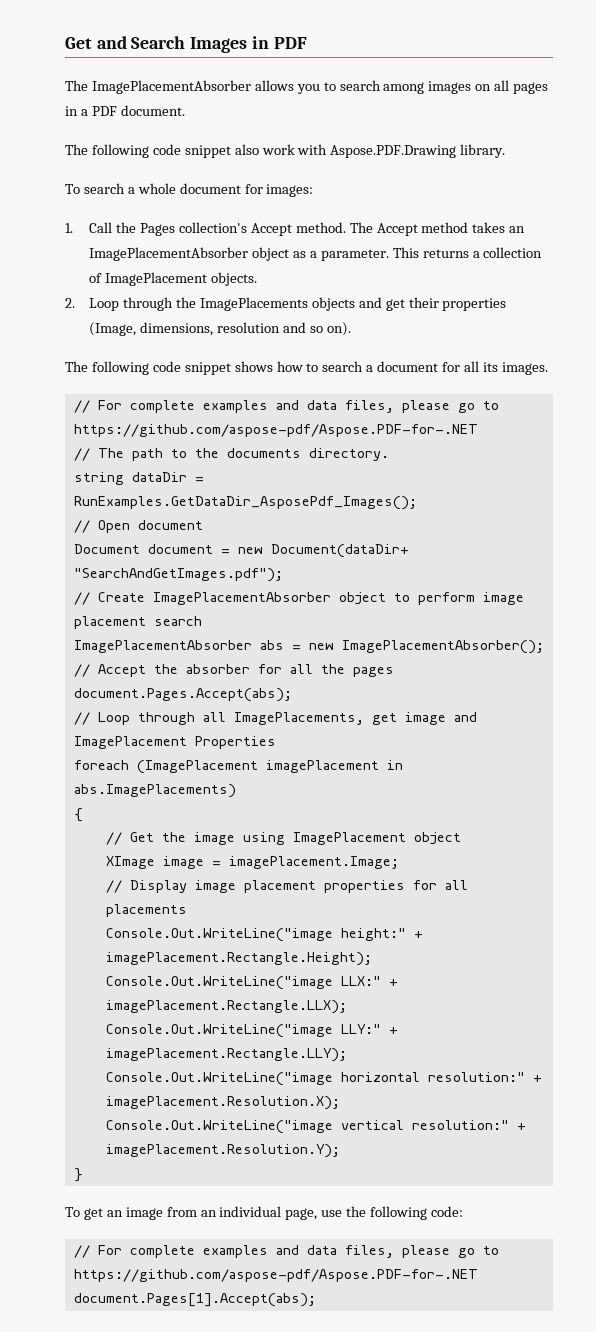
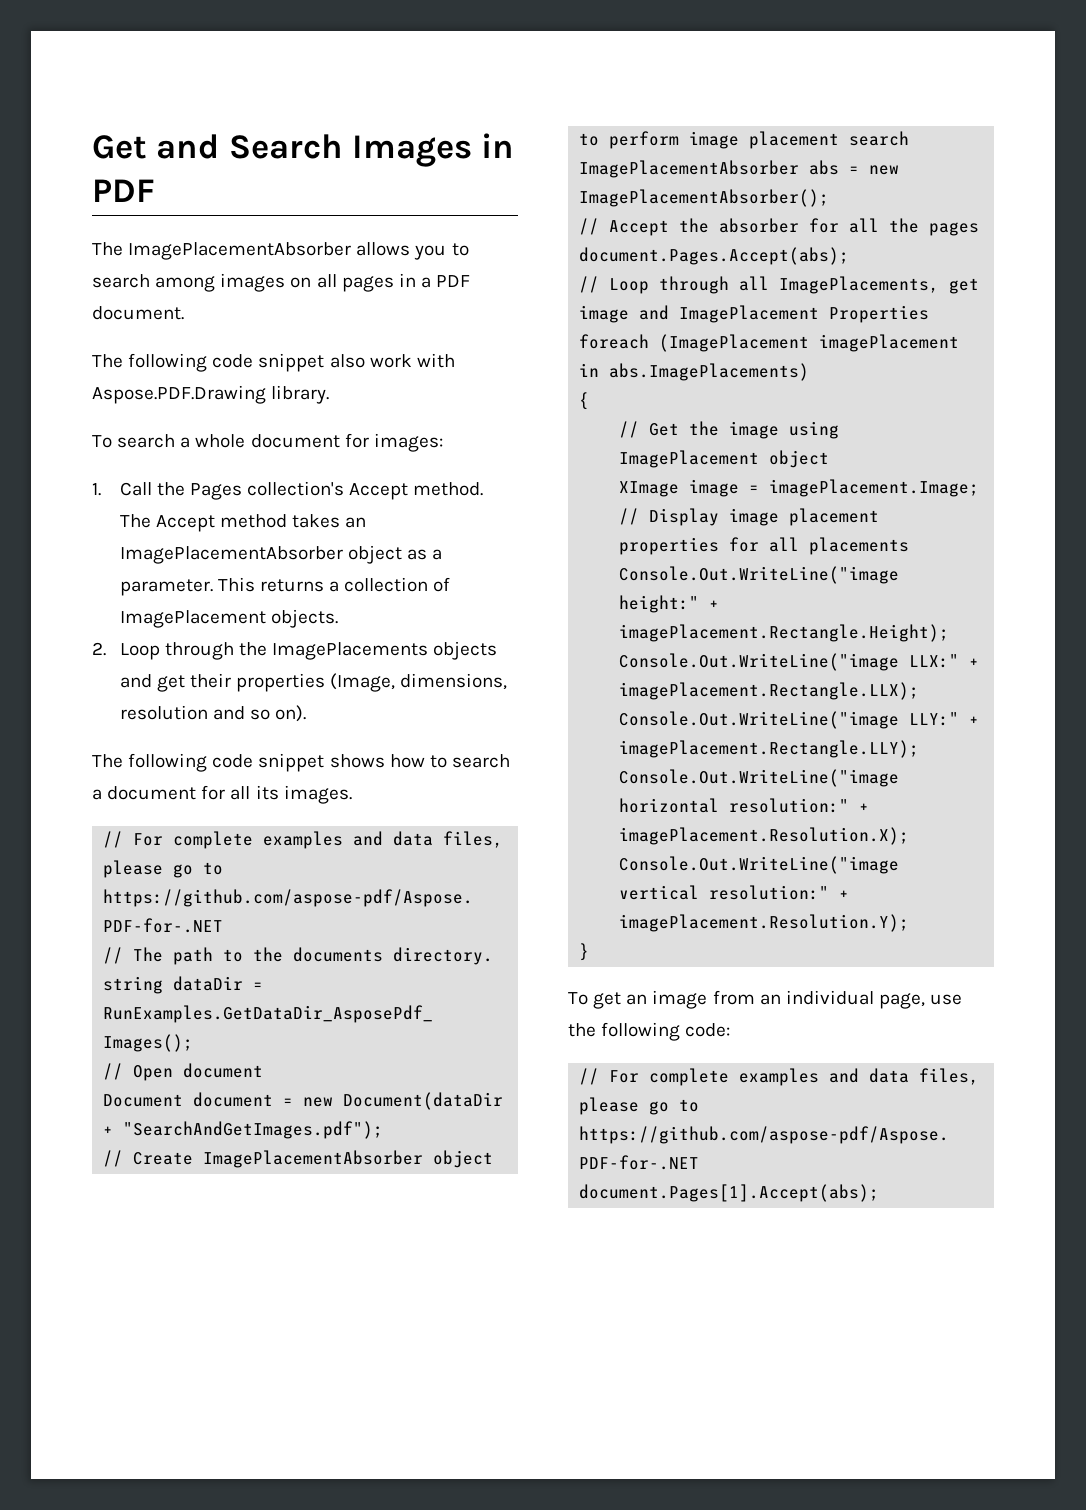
[270,544,409,558] Document(dataDir+ -> [343,1092,504,1110] [103,1126,114,1135] Document(dataDir +

